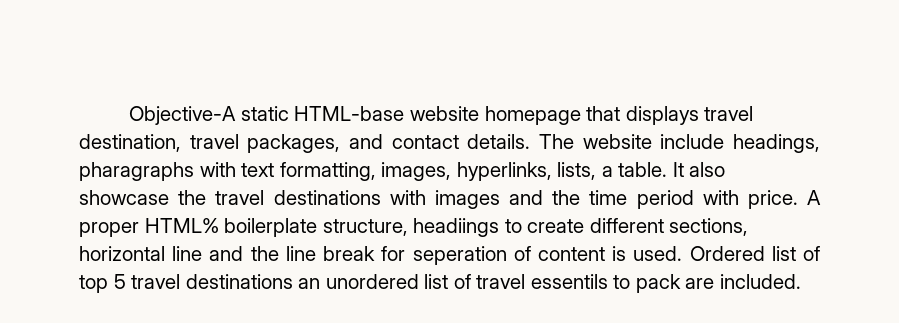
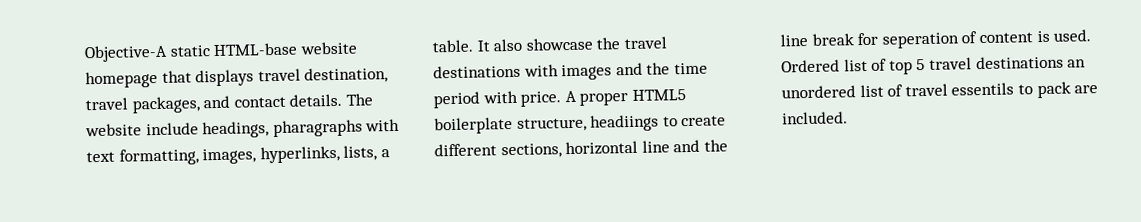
[144,218,219,233] HTML% -> [631,89,686,101] HTML5

